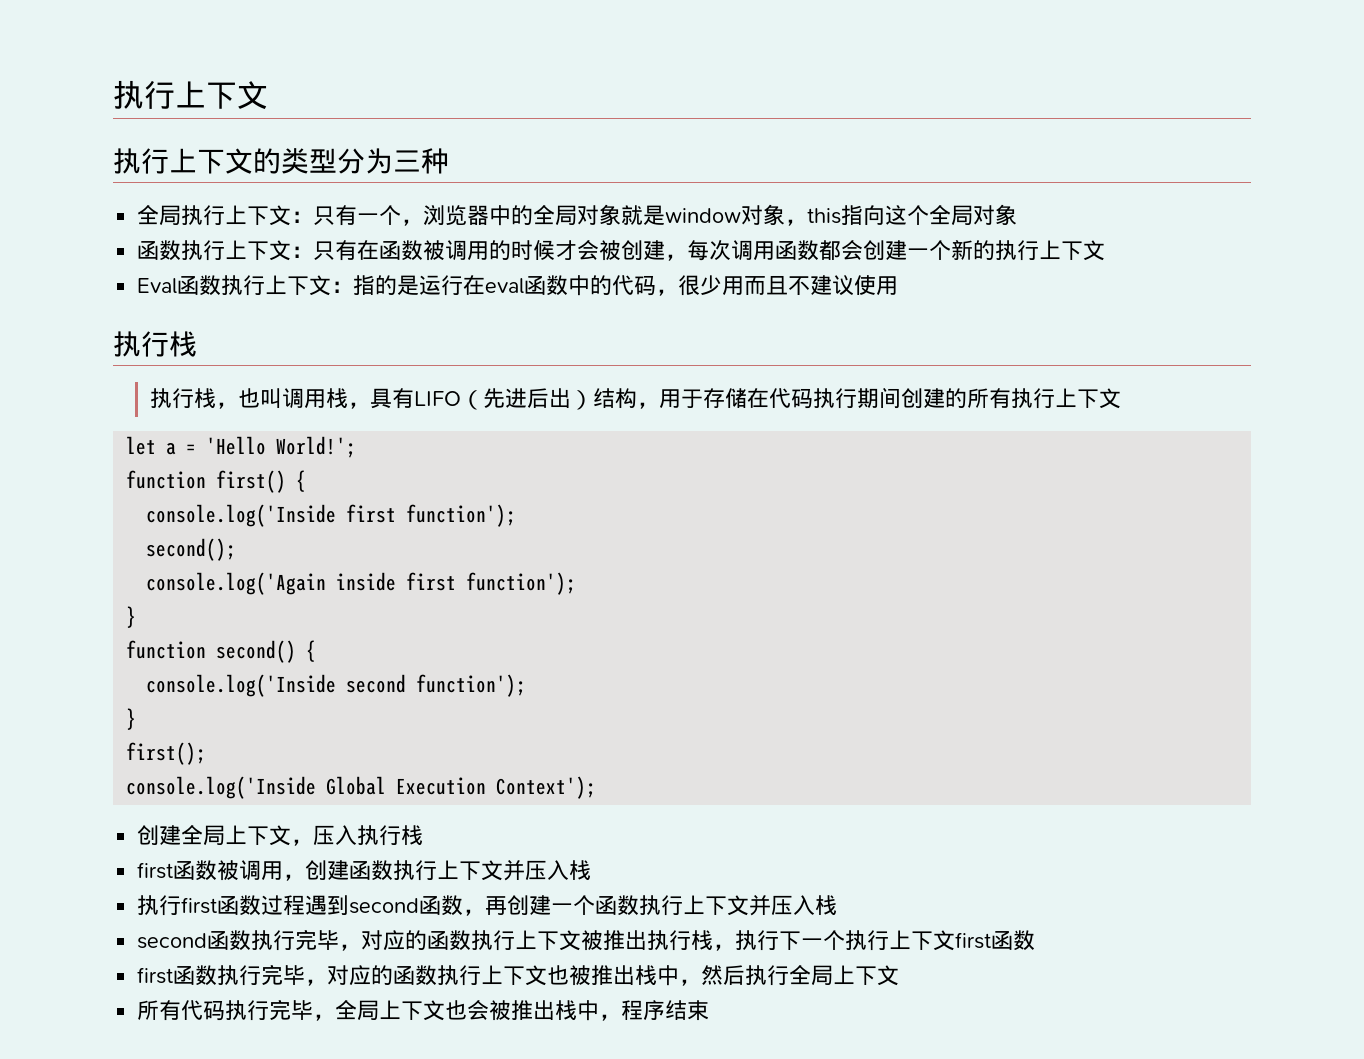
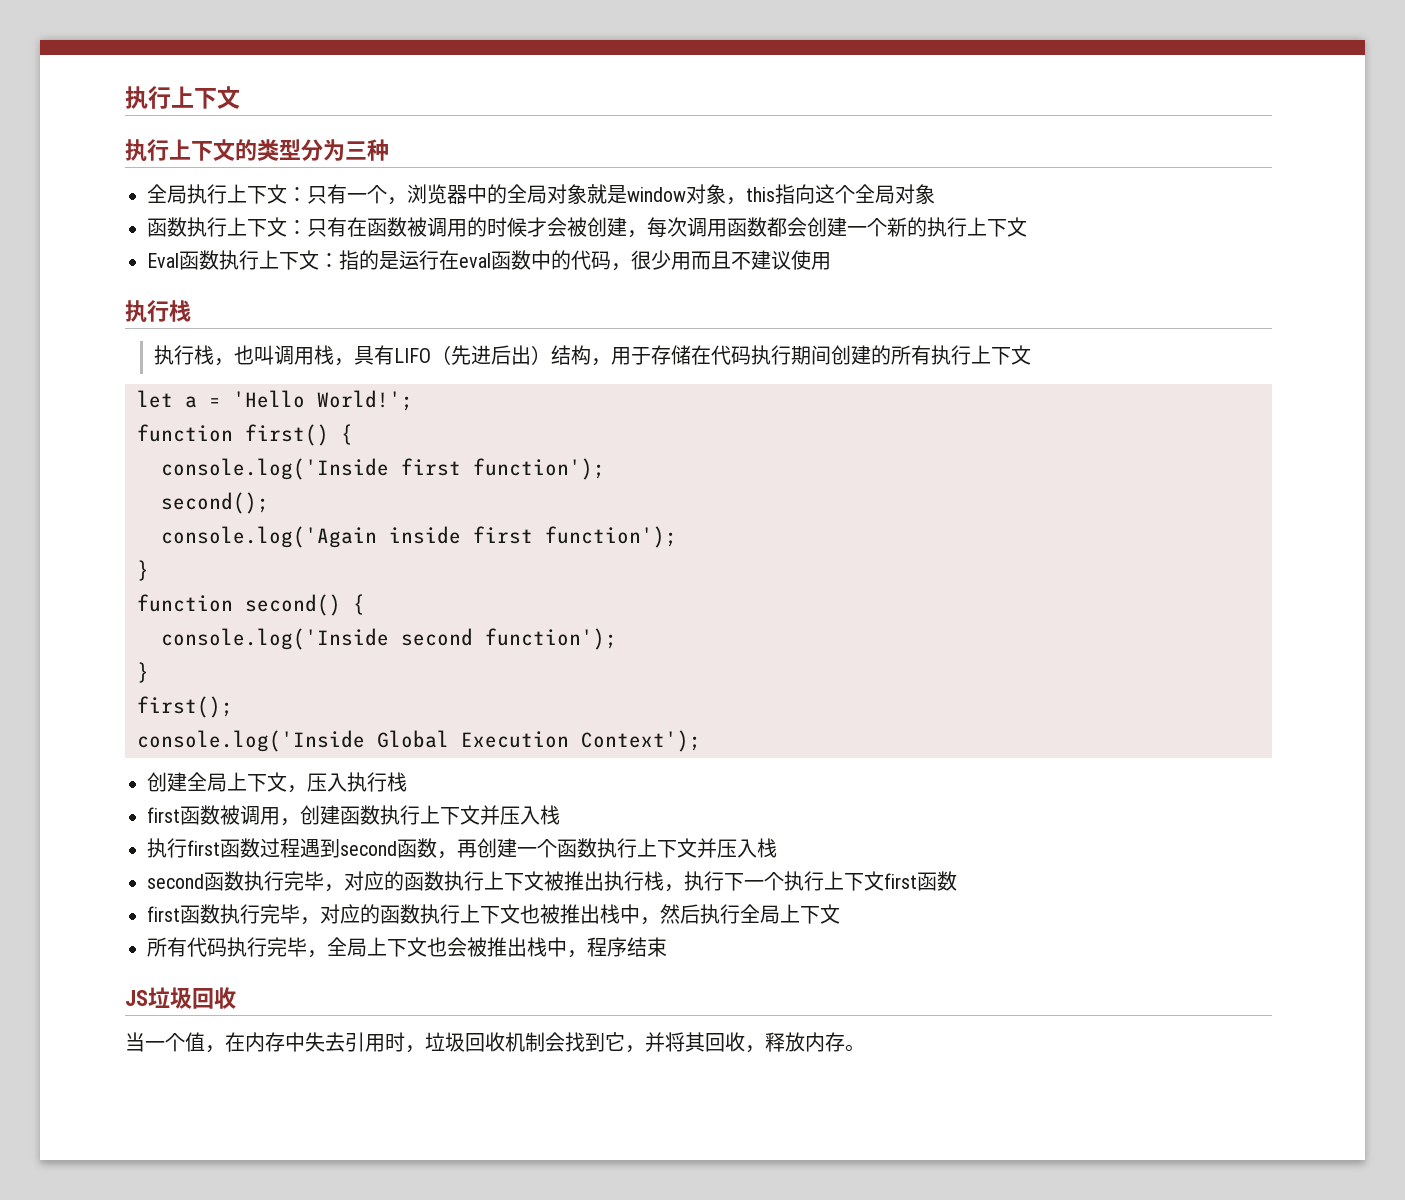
(710, 1010) none -> [125,987,236,1009] [125,1032,865,1053] // JS垃圾回收 // 当一个值，在内存中失去引用时，垃圾回收机制会找到它，并将其回收，释放内存。

